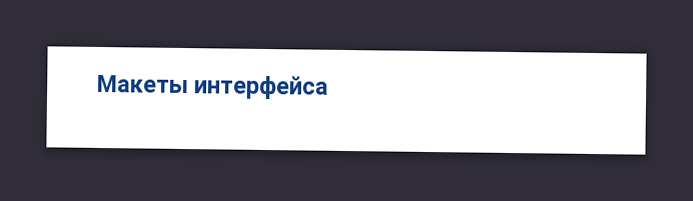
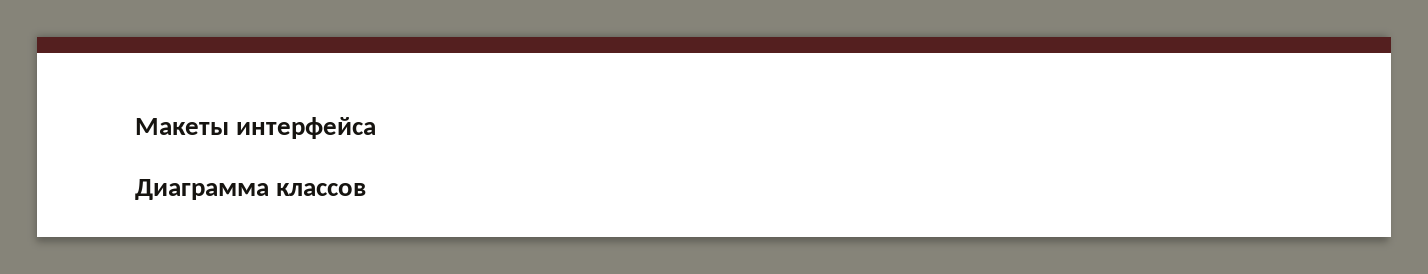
(330, 87) none -> [135,179,367,200] // Диаграмма классов

